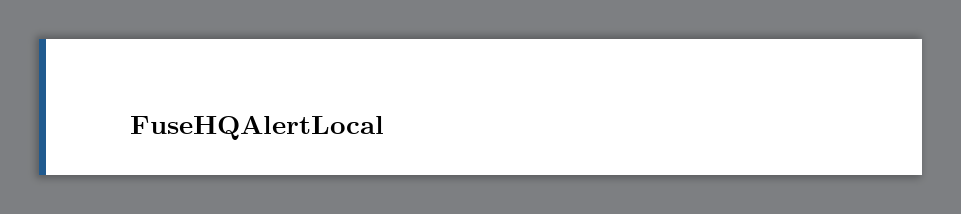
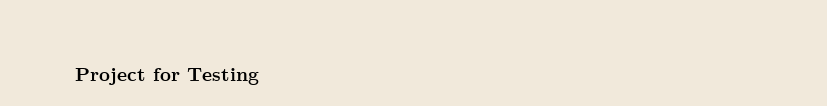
[130,115,384,140] FuseHQAlertLocal -> [75,68,259,85] Project for Testing

